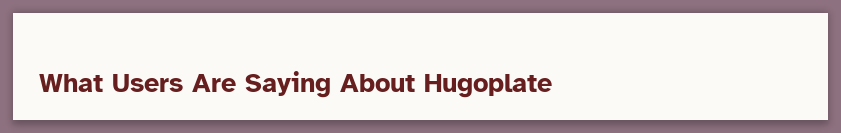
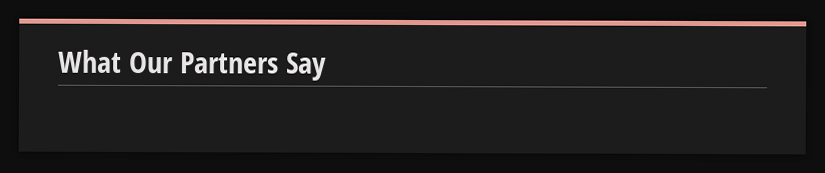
[112,71,552,98] Users Are Saying About Hugoplate -> [129,52,328,81] Our Partners Say

